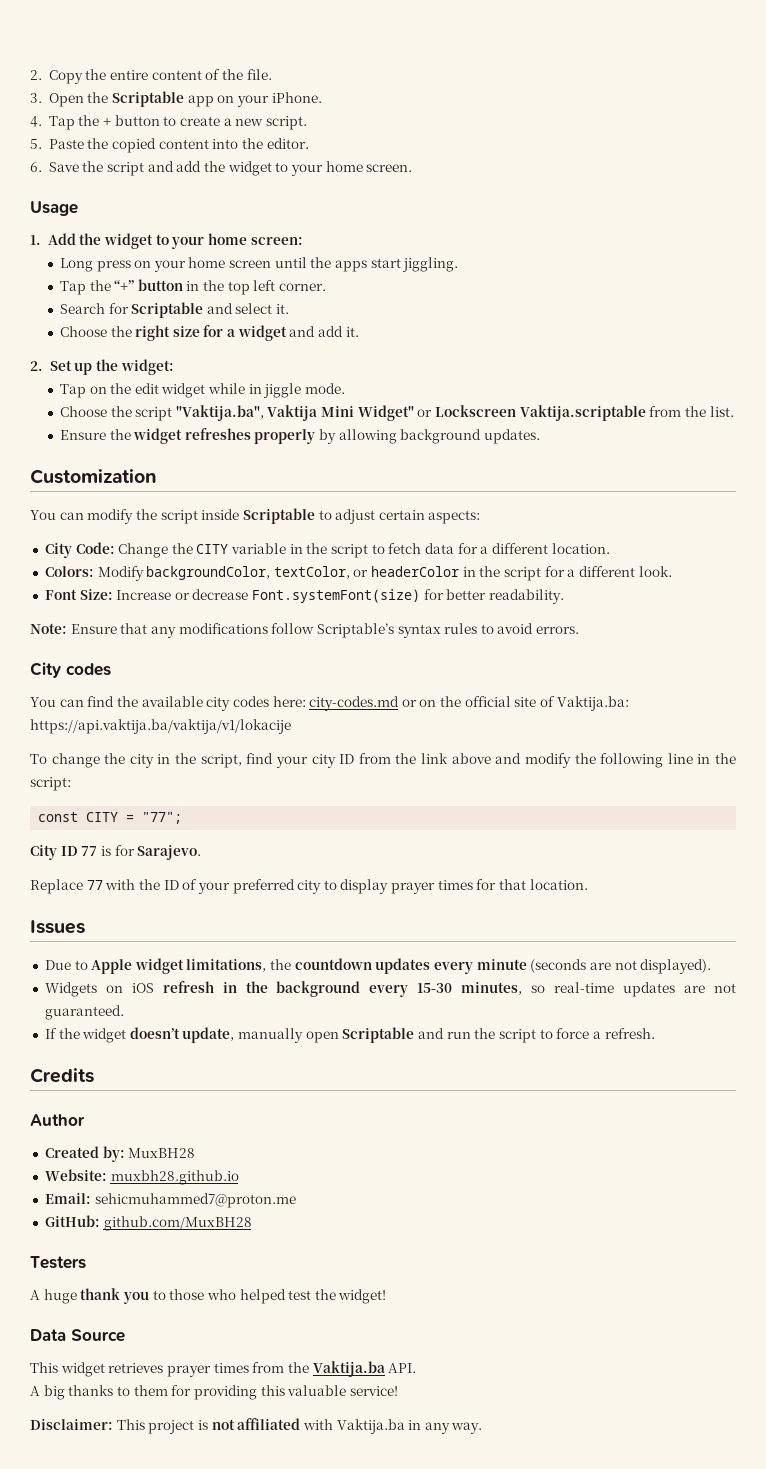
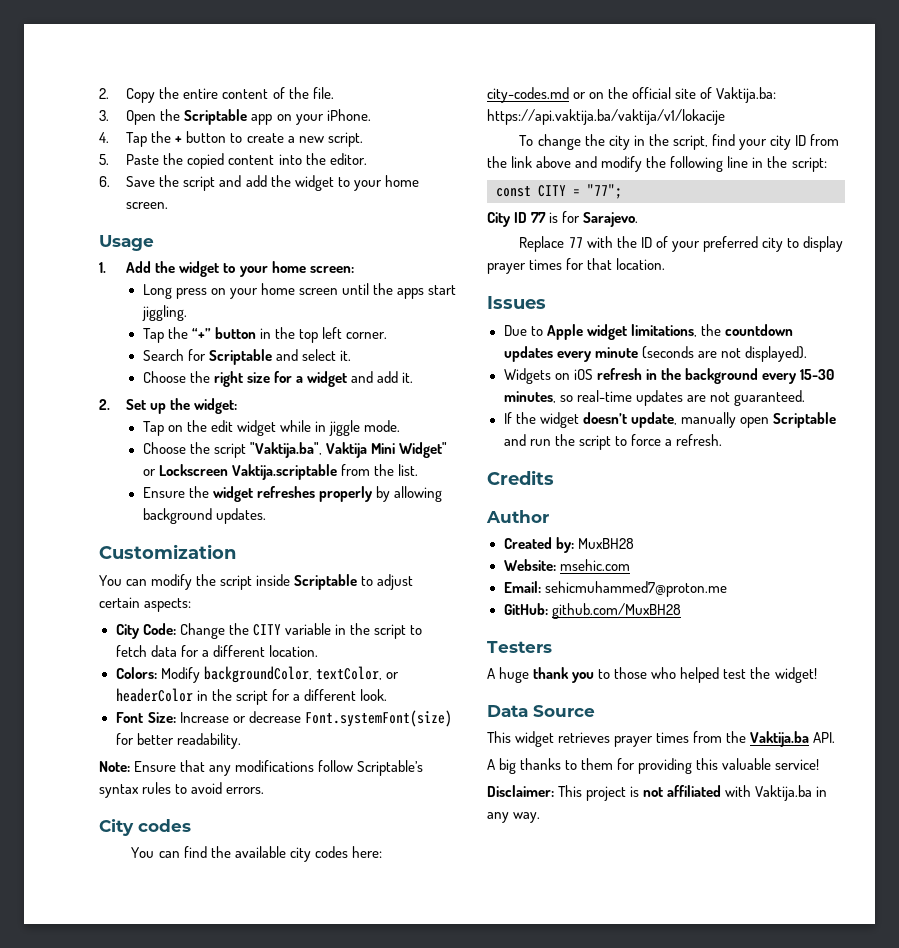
[110,1170,239,1185] muxbh28.github.io -> [559,559,630,571] msehic.com

